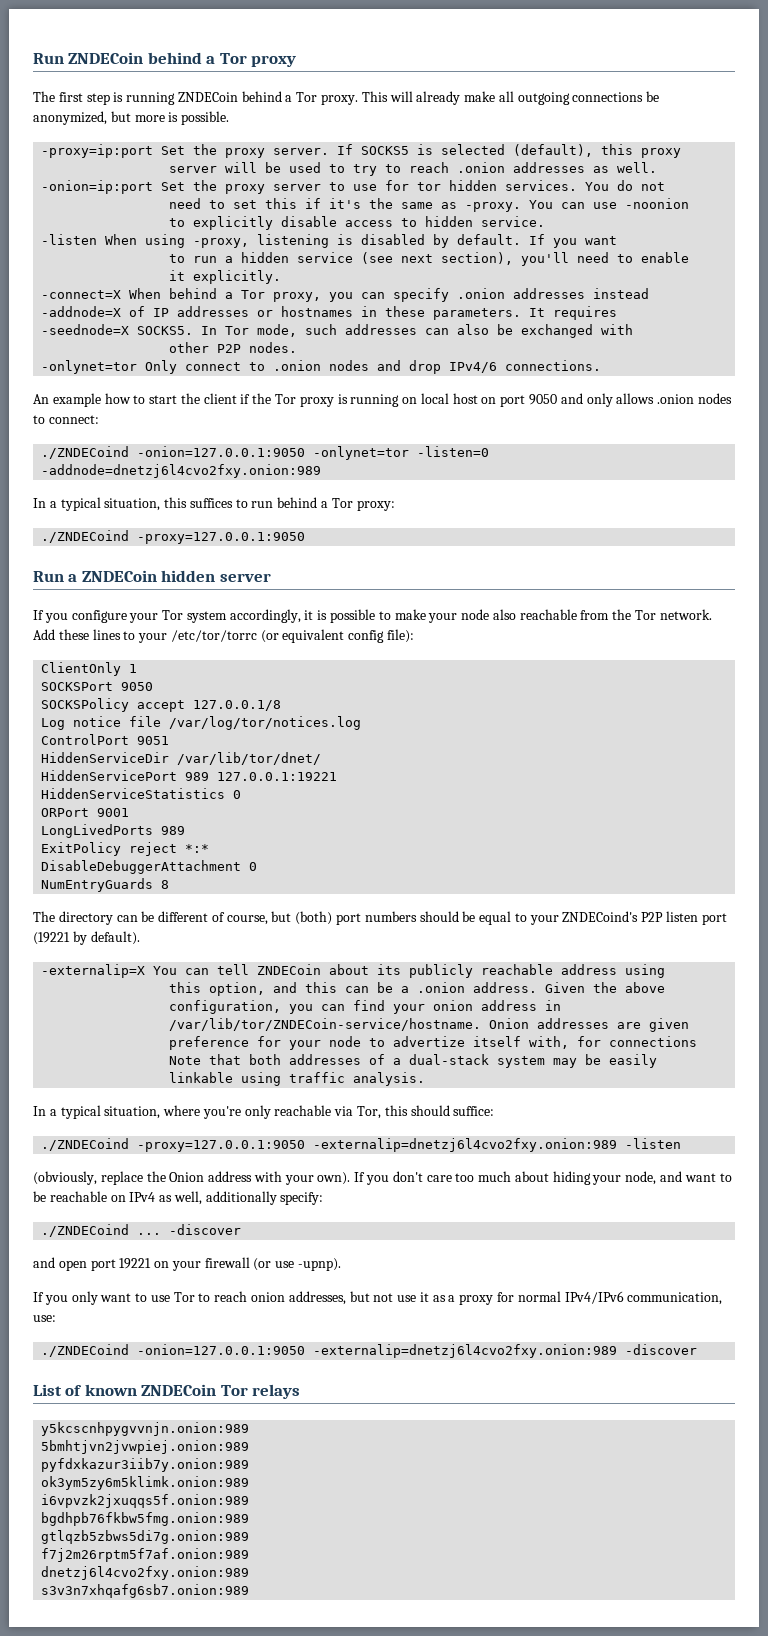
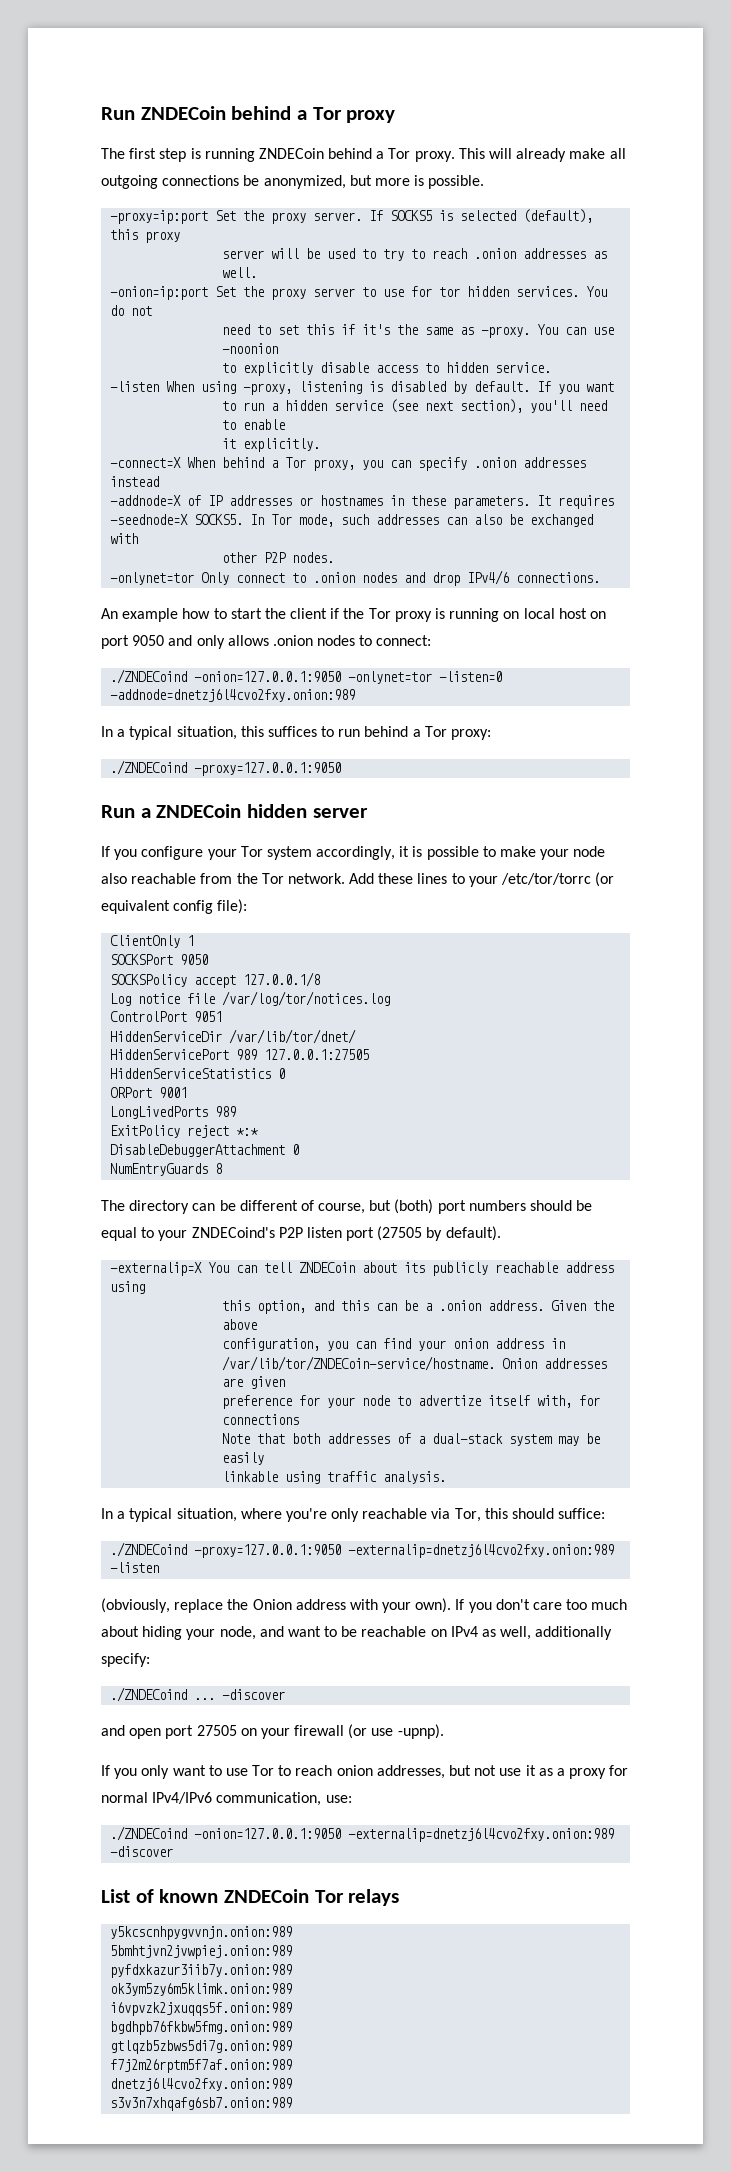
[217,772,338,781] 127.0.0.1:19221 -> [264,1049,370,1060] 127.0.0.1:27505
[33,932,70,945] (19221 -> [377,1226,423,1241] (27505
[119,1258,152,1269] 19221 -> [196,1725,237,1736] 27505

